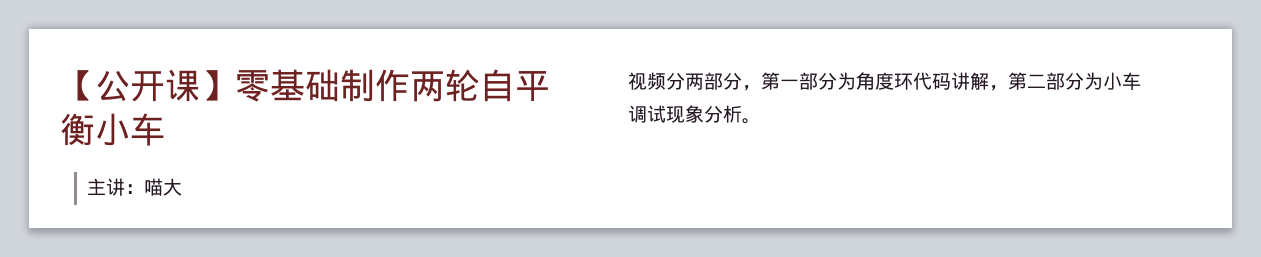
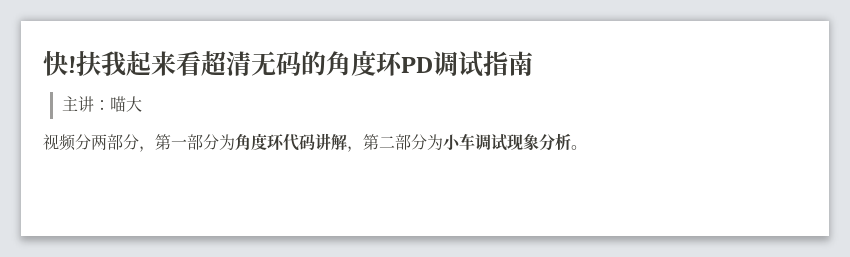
[60,69,550,102] [60,113,165,146] 【公开课】零基础制作两轮自平衡小车 -> [43,50,533,77] 快!扶我起来看超清无码的角度环PD调试指南

